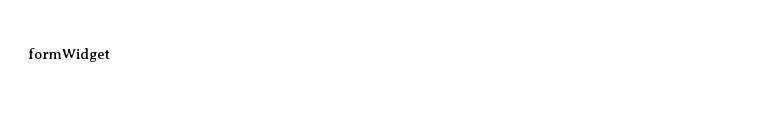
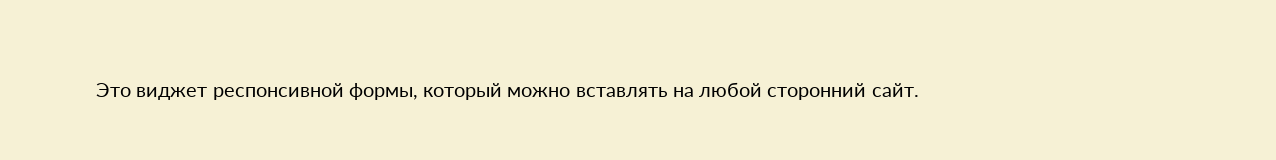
[28,48,110,62] formWidget -> [96,82,919,100] Это виджет респонсивной формы, который можно вставлять на любой сторонний сайт.

